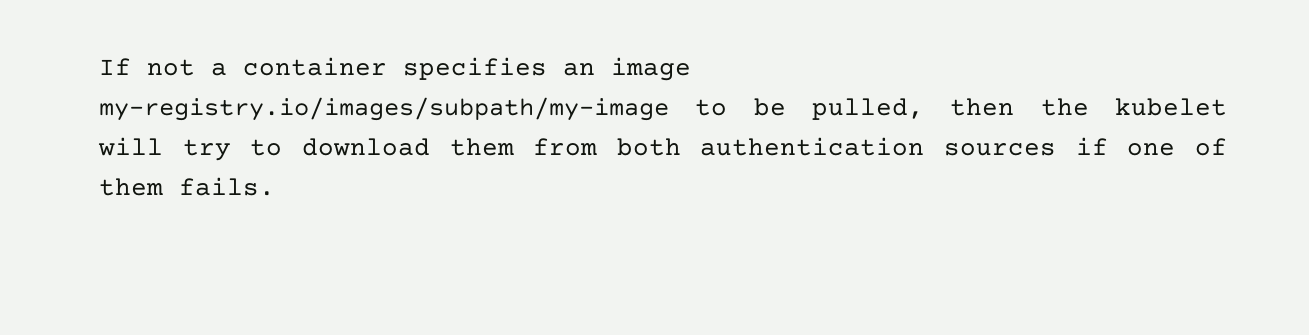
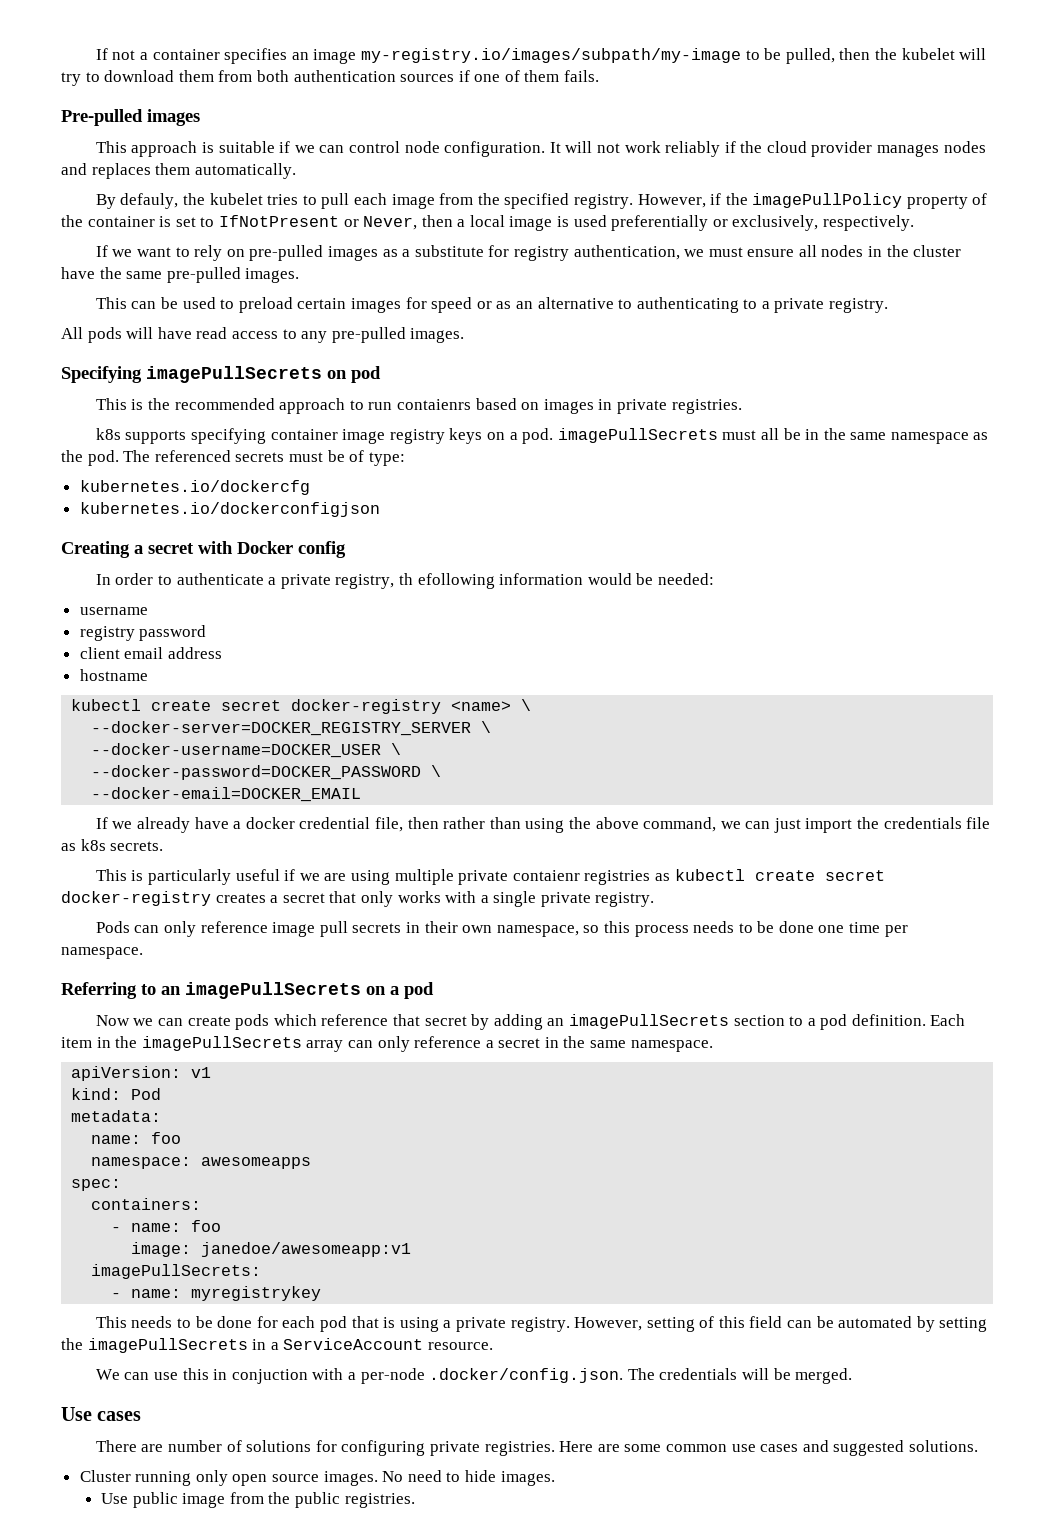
(275, 186) none -> [61,109,200,126] [95,141,986,157] [61,163,296,179] [95,193,988,209] [61,215,915,231] [95,245,962,261] [61,267,300,283] [95,297,889,313] [61,327,465,343] [61,366,381,383] [95,398,742,414] [95,428,989,444] [61,450,405,466] [79,480,310,495] [79,502,380,517] [61,541,346,558] [95,573,714,589] [79,607,148,615] [79,625,207,641] [79,647,222,659] [79,669,148,681] [71,699,532,714] [91,721,492,736] [91,743,402,758] [91,765,442,780] [91,787,362,802] [95,817,991,833] [61,839,164,851] [95,869,885,885] [61,891,655,907] [95,921,908,937] [61,947,143,959] [61,982,434,999] [95,1014,966,1030] [61,1036,713,1052] [71,1066,212,1081] [71,1088,162,1100] [71,1110,162,1122] [91,1132,182,1144] [91,1157,312,1169] [71,1179,122,1191] [91,1198,202,1210] [111,1220,222,1232] [131,1242,412,1257] [91,1264,262,1279] [111,1286,322,1301] [95,1316,988,1332] [61,1338,493,1353] [95,1368,853,1384] [61,1407,142,1421] [95,1440,978,1456] [79,1470,555,1486] [101,1492,415,1508] // Pre-pulled images // This approach is suitable if we can control node configuration. It will not work reliably if the cloud provider manages nodes and replaces them automatically. // By defauly, the kubelet tries to pull each image from the specified registry. However, if the imagePullPolicy property of the container is set to IfNotPresent or Never, then a local image is used preferentially or exclusively, respectively. // If we want to rely on pre-pulled images as a substitute for registry authentication, we must ensure all nodes in the cluster have the same pre-pulled images. // This can be used to preload certain images for speed or as an alternative to authenticating to a private registry. // All pods will have read access to any pre-pulled images. // Specifying imagePullSecrets on pod // This is the recommended approach to run contaienrs based on images in private registries. // k8s supports specifying container image registry keys on a pod. imagePullSecrets must all be in the same namespace as the pod. The referenced secrets must be of type: // kubernetes.io/dockercfg // kubernetes.io/dockerconfigjson // Creating a secret with Docker config // In order to authenticate a private registry, th efollowing information would be needed: // username // registry password // client email address // hostname // kubectl create secret docker-registry <name> \ // --docker-server=DOCKER_REGISTRY_SERVER \ // --docker-username=DOCKER_USER \ // --docker-password=DOCKER_PASSWORD \ // --docker-email=DOCKER_EMAIL // If we already have a docker credential file, then rather than using the above command, we can just import the credentials file as k8s secrets. // This is particularly useful if we are using multiple private contaienr registries as kubectl create secret docker-registry creates a secret that only works with a single private registry. // Pods can only reference image pull secrets in their own namespace, so this process needs to be done one time per namespace. // Referring to an imagePullSecrets on a pod // Now we can create pods which reference that secret by adding an imagePullSecrets section to a pod definition. Each item in the imagePullSecrets array can only reference a secret in the same namespace. // apiVersion: v1 // kind: Pod // metadata: // name: foo // namespace: awesomeapps // spec: // containers: // - name: foo // image: janedoe/awesomeapp:v1 // imagePullSecrets: // - name: myregistrykey // This needs to be done for each pod that is using a private registry. However, setting of this field can be automated by setting the imagePullSecrets in a ServiceAccount resource. // We can use this in conjuction with a per-node .docker/config.json. The credentials will be merged. // Use cases // There are number of solutions for configuring private registries. Here are some common use cases and suggested solutions. // Cluster running only open source images. No need to hide images. // Use public image from the public registries.

